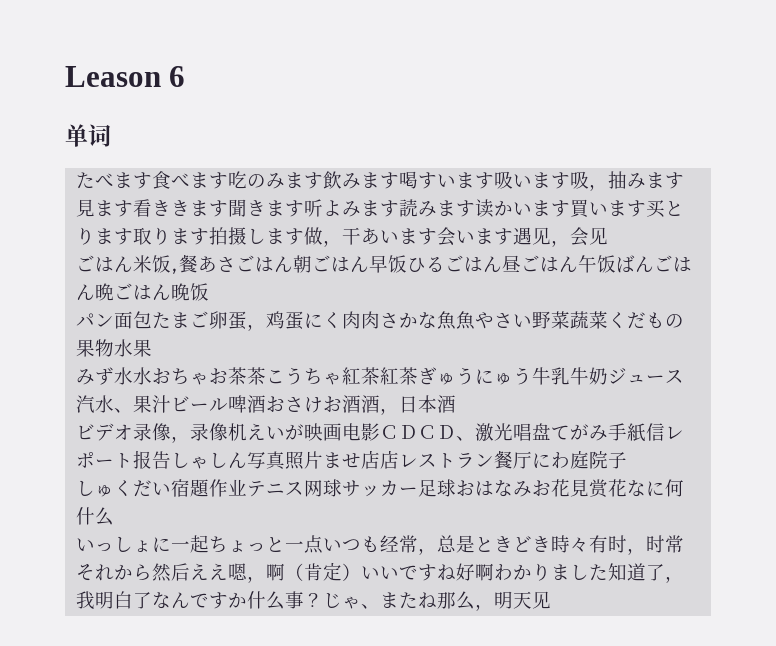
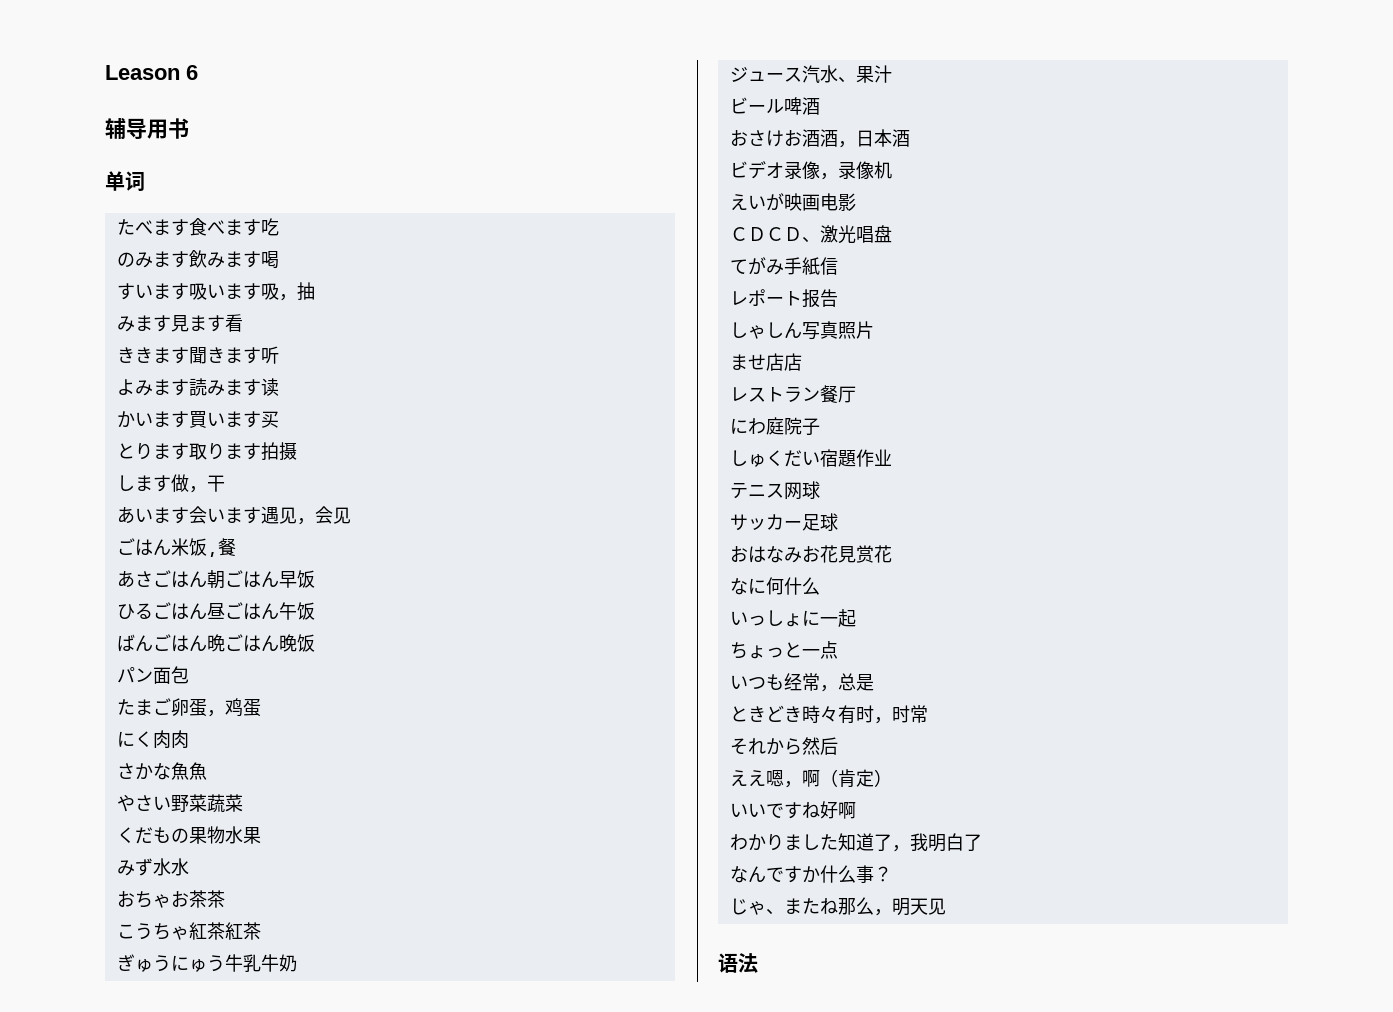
(186, 76) none -> [105,117,189,139] // 辅导用书
(248, 180) none -> (279, 227) //
(419, 180) none -> (279, 260) //
(628, 180) none -> (315, 291) //
(153, 208) none -> (243, 323) //
(324, 208) none -> (279, 355) //
(495, 208) none -> (279, 387) //
(666, 209) none -> (279, 419) //
(248, 236) none -> (297, 451) //
(362, 236) none -> (225, 483) //
(199, 263) none -> (236, 547) //
(408, 264) none -> (315, 579) //
(617, 264) none -> (315, 611) //
(153, 320) none -> (189, 675) //
(305, 320) none -> (261, 707) //
(381, 320) none -> (189, 739) //
(476, 320) none -> (207, 771) //
(609, 320) none -> (243, 803) //
(153, 376) none -> (189, 867) //
(267, 376) none -> (225, 899) //
(419, 376) none -> (261, 931) //
(609, 376) none -> (297, 963) //
(172, 404) none -> (892, 74) //
(267, 404) none -> (820, 106) //
(248, 432) none -> (892, 170) //
(381, 432) none -> (856, 202) //
(552, 431) none -> (892, 234) //
(666, 432) none -> (838, 266) //
(172, 460) none -> (838, 298) //
(324, 460) none -> (874, 330) //
(400, 459) none -> (802, 362) //
(533, 460) none -> (856, 394) //
(248, 487) none -> (892, 457) //
(343, 488) none -> (820, 490) //
(457, 488) none -> (838, 522) //
(628, 488) none -> (892, 554) //
(210, 544) none -> (856, 618) //
(324, 544) none -> (838, 650) //
(476, 544) none -> (874, 682) //
(191, 572) none -> (838, 746) //
(362, 572) none -> (892, 778) //
(495, 572) none -> (856, 810) //
(153, 600) none -> (982, 842) //
(324, 600) none -> (892, 874) //
(552, 600) none -> [718,953,758,973] // 语法

